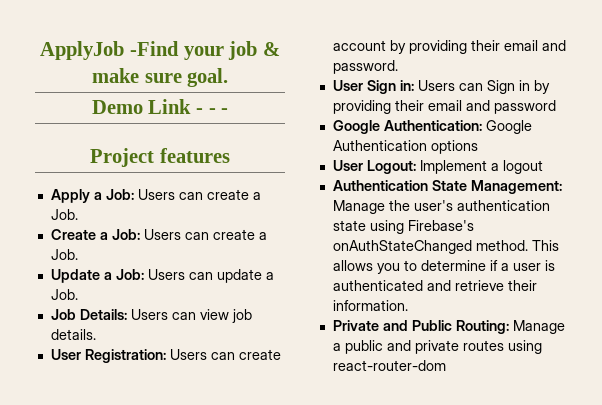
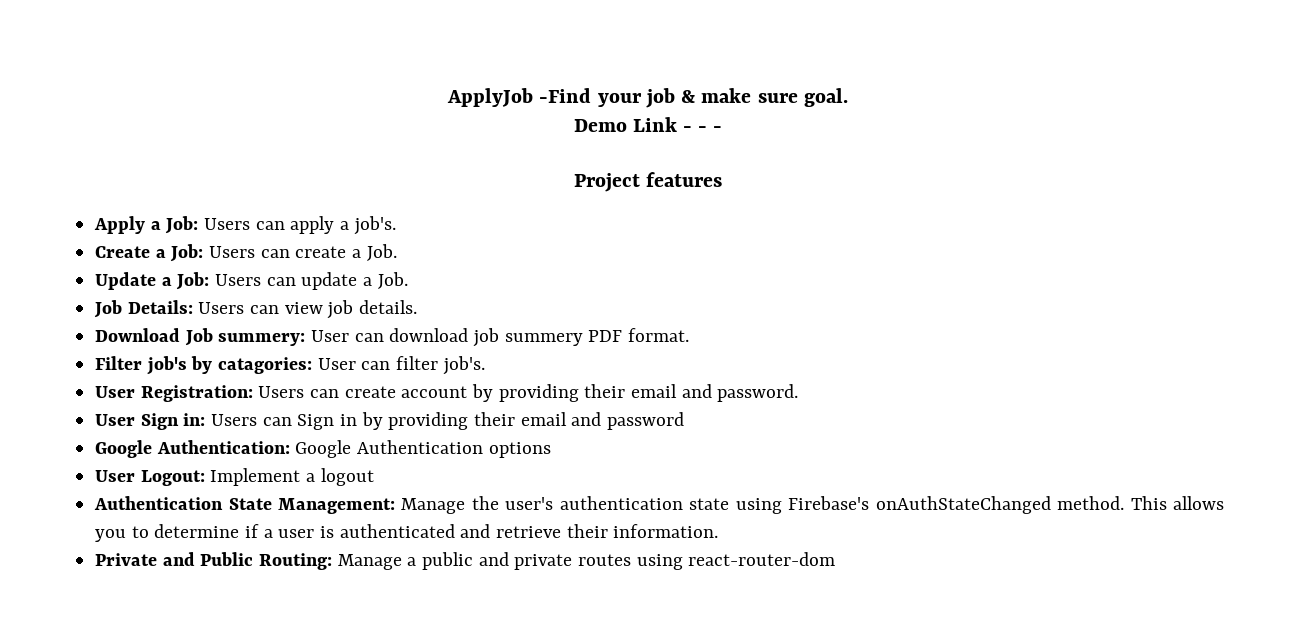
[206,189,261,200] [50,209,78,220] create a Job. -> [290,216,396,235] apply a job's.
(96, 334) none -> [95,328,690,347] [95,356,485,375] // Download Job summery: User can download job summery PDF format. // Filter job's by catagories: User can filter job's.

